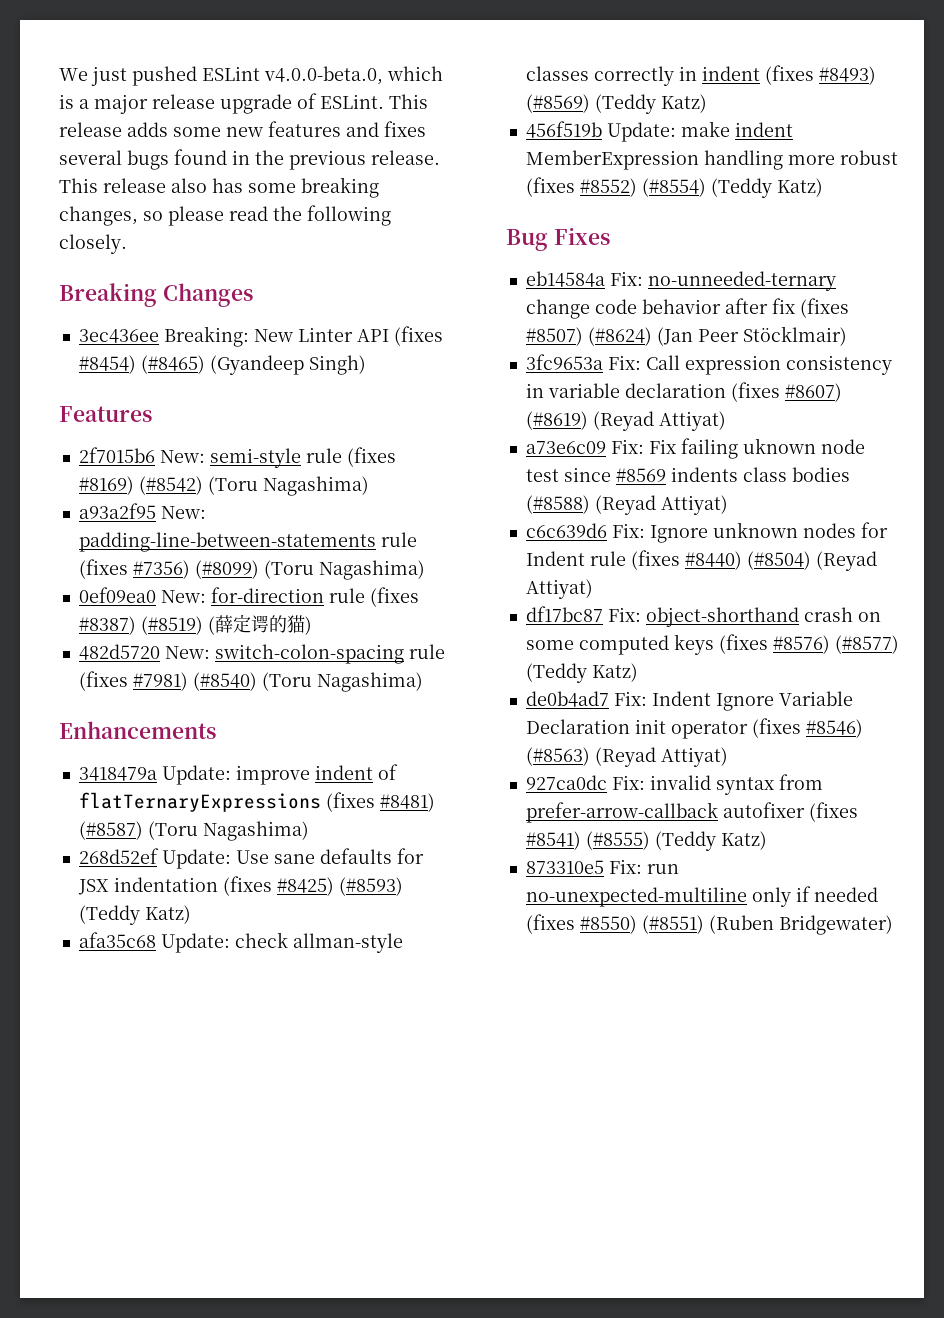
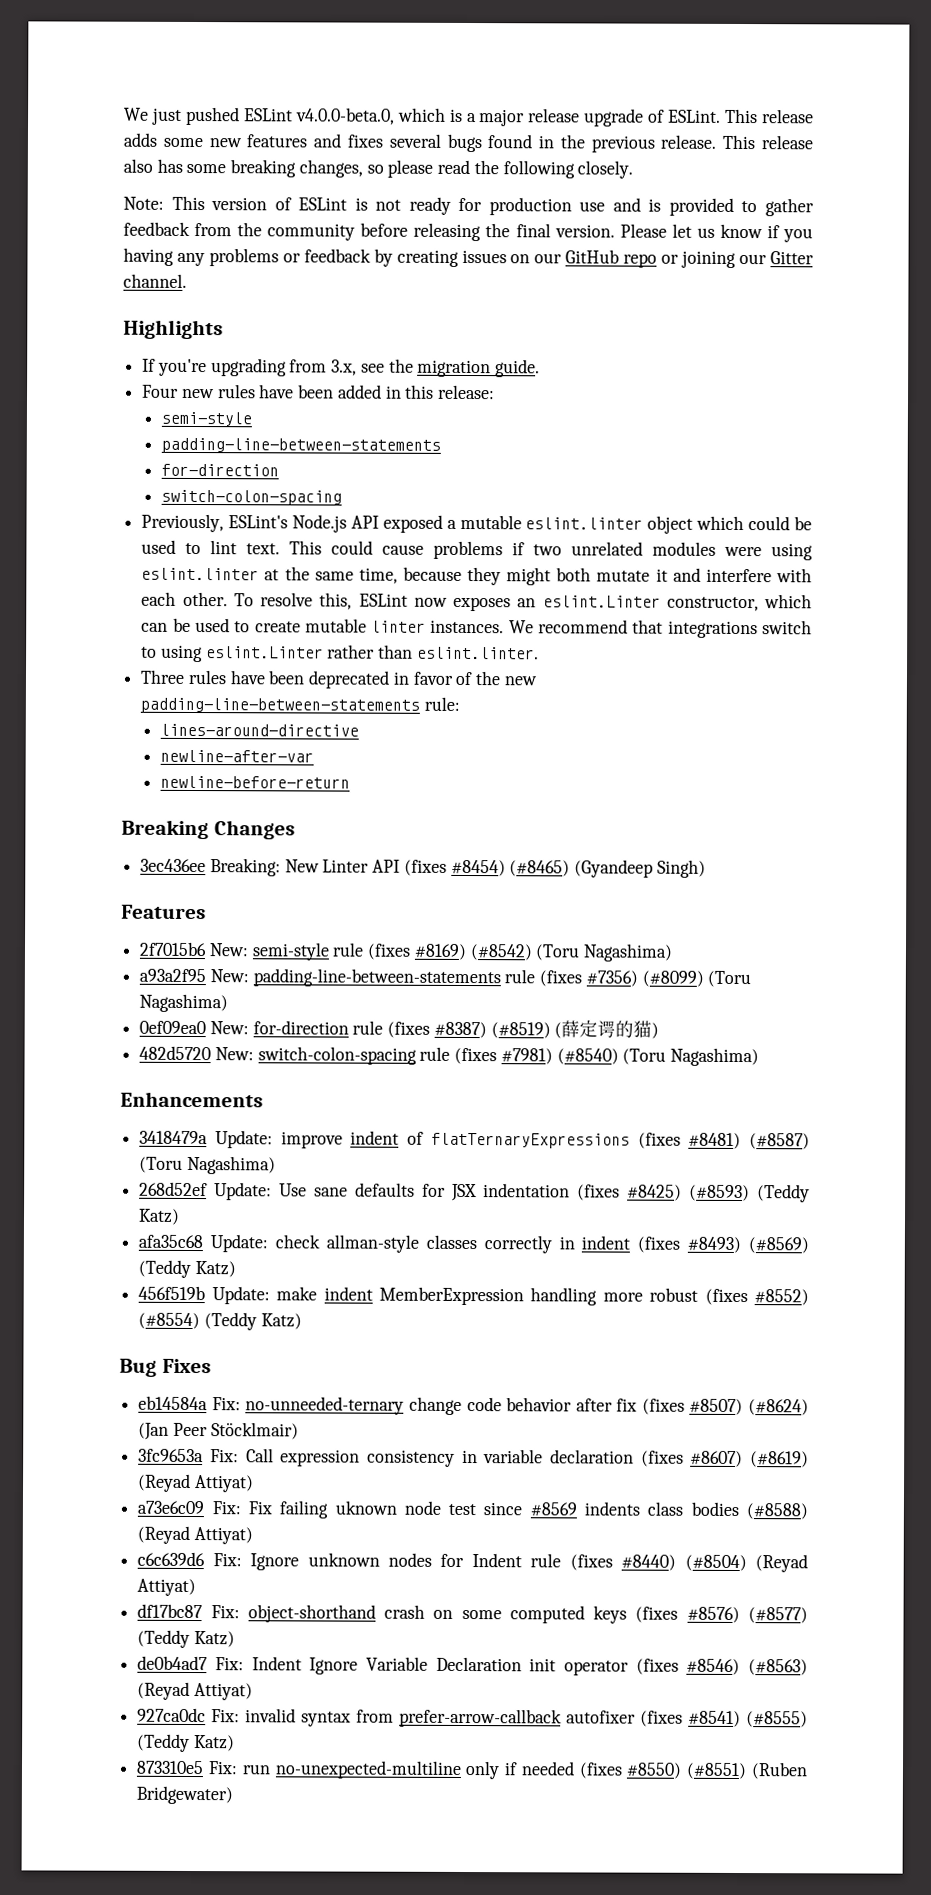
(127, 244) none -> [123,195,814,217] [123,221,813,243] [123,247,814,268] [123,273,187,288] [123,319,223,340] [142,358,541,378] [142,384,496,400] [160,411,252,427] [160,437,441,454] [160,463,279,477] [160,489,342,506] [141,513,812,534] [141,539,814,561] [141,566,812,586] [141,591,812,612] [141,617,812,639] [141,644,539,663] [140,669,537,689] [140,696,460,714] [159,723,359,737] [159,749,314,763] [159,775,350,789] // Note: This version of ESLint is not ready for production use and is provided to gather feedback from the community before releasing the final version. Please let us know if you having any problems or feedback by creating issues on our GitHub repo or joining our Gitter channel. // Highlights // If you're upgrading from 3.x, see the migration guide. // Four new rules have been added in this release: // semi-style // padding-line-between-statements // for-direction // switch-colon-spacing // Previously, ESLint's Node.js API exposed a mutable eslint.linter object which could be used to lint text. This could cause problems if two unrelated modules were using eslint.linter at the same time, because they might both mutate it and interfere with each other. To resolve this, ESLint now exposes an eslint.Linter constructor, which can be used to create mutable linter instances. We recommend that integrations switch to using eslint.Linter rather than eslint.linter. // Three rules have been deprecated in favor of the new padding-line-between-statements rule: // lines-around-directive // newline-after-var // newline-before-return

